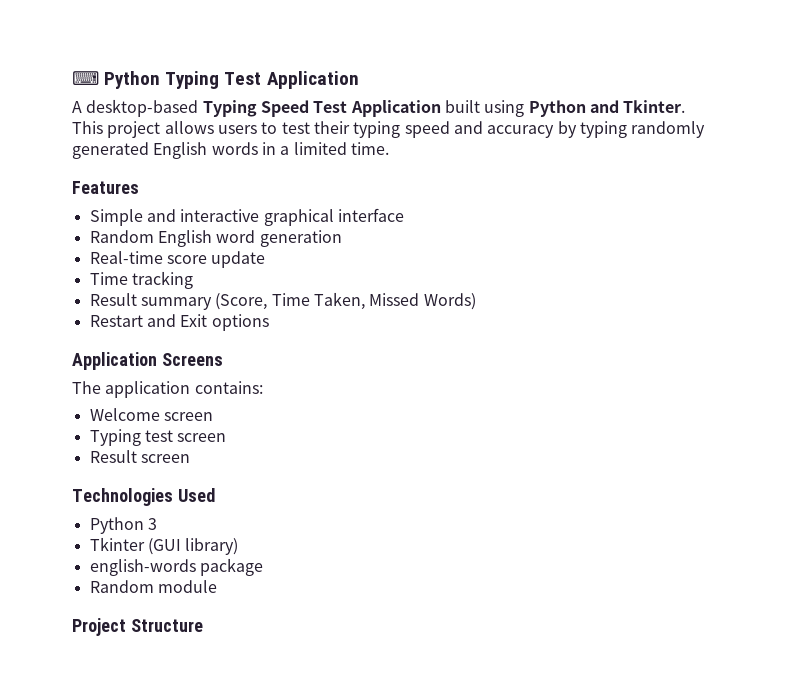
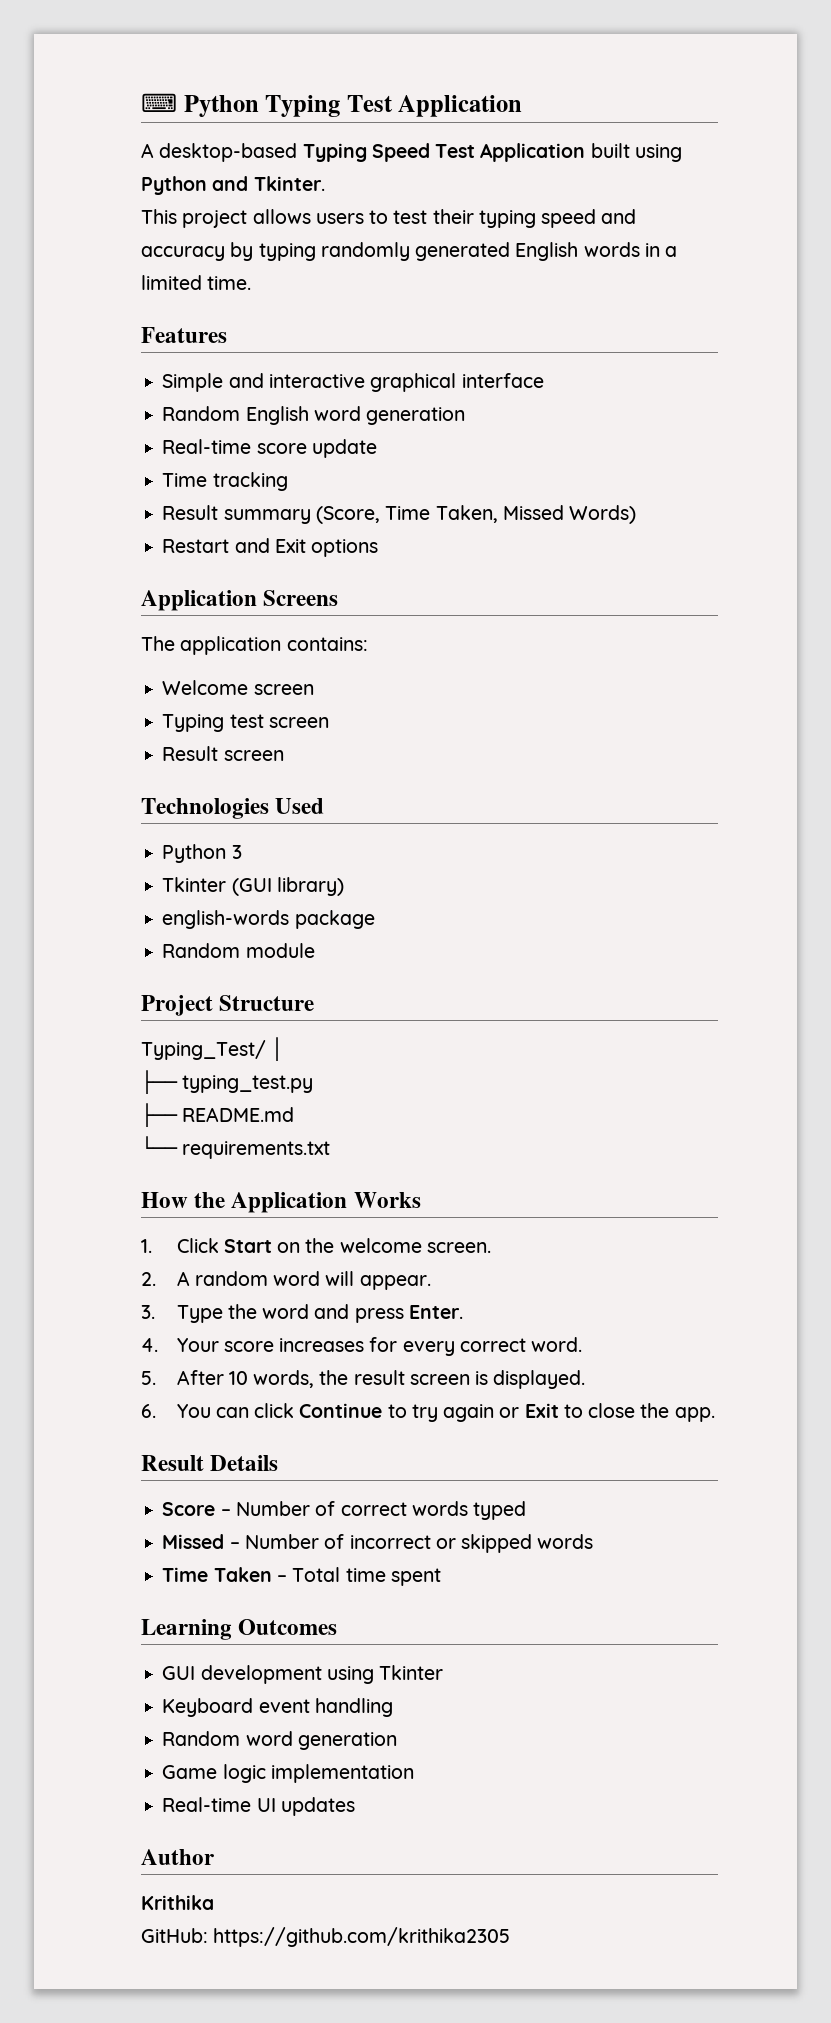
(203, 625) none -> [141,1037,284,1061] [141,1070,314,1094] [141,1103,295,1127] [141,1136,331,1159] [141,1192,421,1213] [141,1238,491,1253] [141,1271,431,1290] [141,1304,463,1323] [141,1337,583,1356] [141,1370,586,1389] [141,1403,715,1422] [141,1455,279,1471] [162,1501,527,1520] [162,1534,594,1553] [162,1567,441,1586] [141,1619,338,1640] [162,1665,444,1684] [162,1698,393,1717] [162,1731,397,1750] [162,1764,414,1783] [162,1797,355,1816] [141,1849,214,1865] [141,1895,214,1910] [141,1927,511,1947] // Typing_Test/ │ // ├── typing_test.py // ├── README.md // └── requirements.txt // How the Application Works // 1. Click Start on the welcome screen. // 2. A random word will appear. // 3. Type the word and press Enter. // 4. Your score increases for every correct word. // 5. After 10 words, the result screen is displayed. // 6. You can click Continue to try again or Exit to close the app. // Result Details // Score – Number of correct words typed // Missed – Number of incorrect or skipped words // Time Taken – Total time spent // Learning Outcomes // GUI development using Tkinter // Keyboard event handling // Random word generation // Game logic implementation // Real-time UI updates // Author // Krithika // GitHub: https://github.com/krithika2305

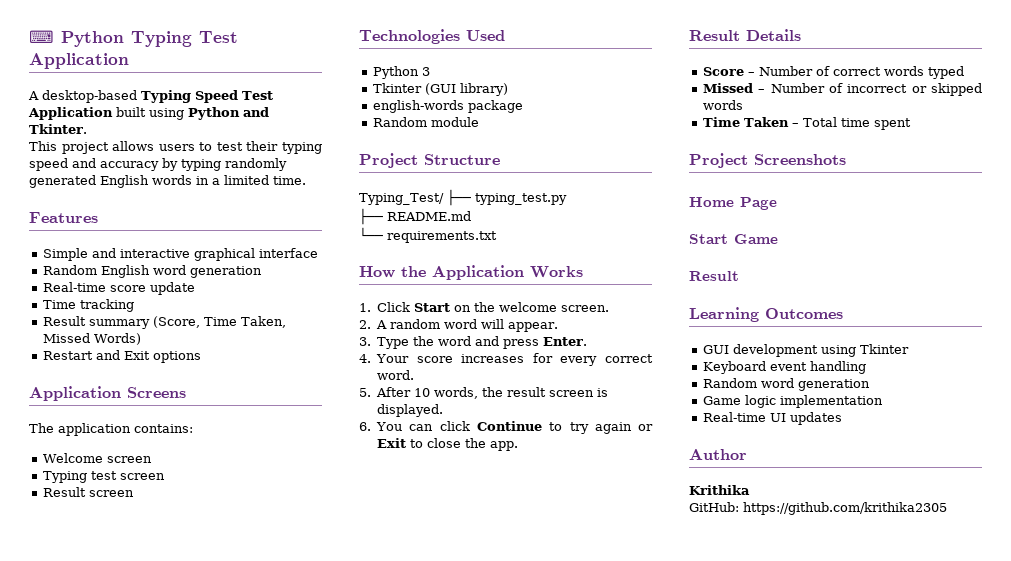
[271,1037,284,1061] │ // -> (444, 199) none
(441, 1577) none -> [689,153,846,168] [689,197,777,210] [689,234,778,244] [689,271,739,281] // Project Screenshots // Home Page // Start Game // Result

